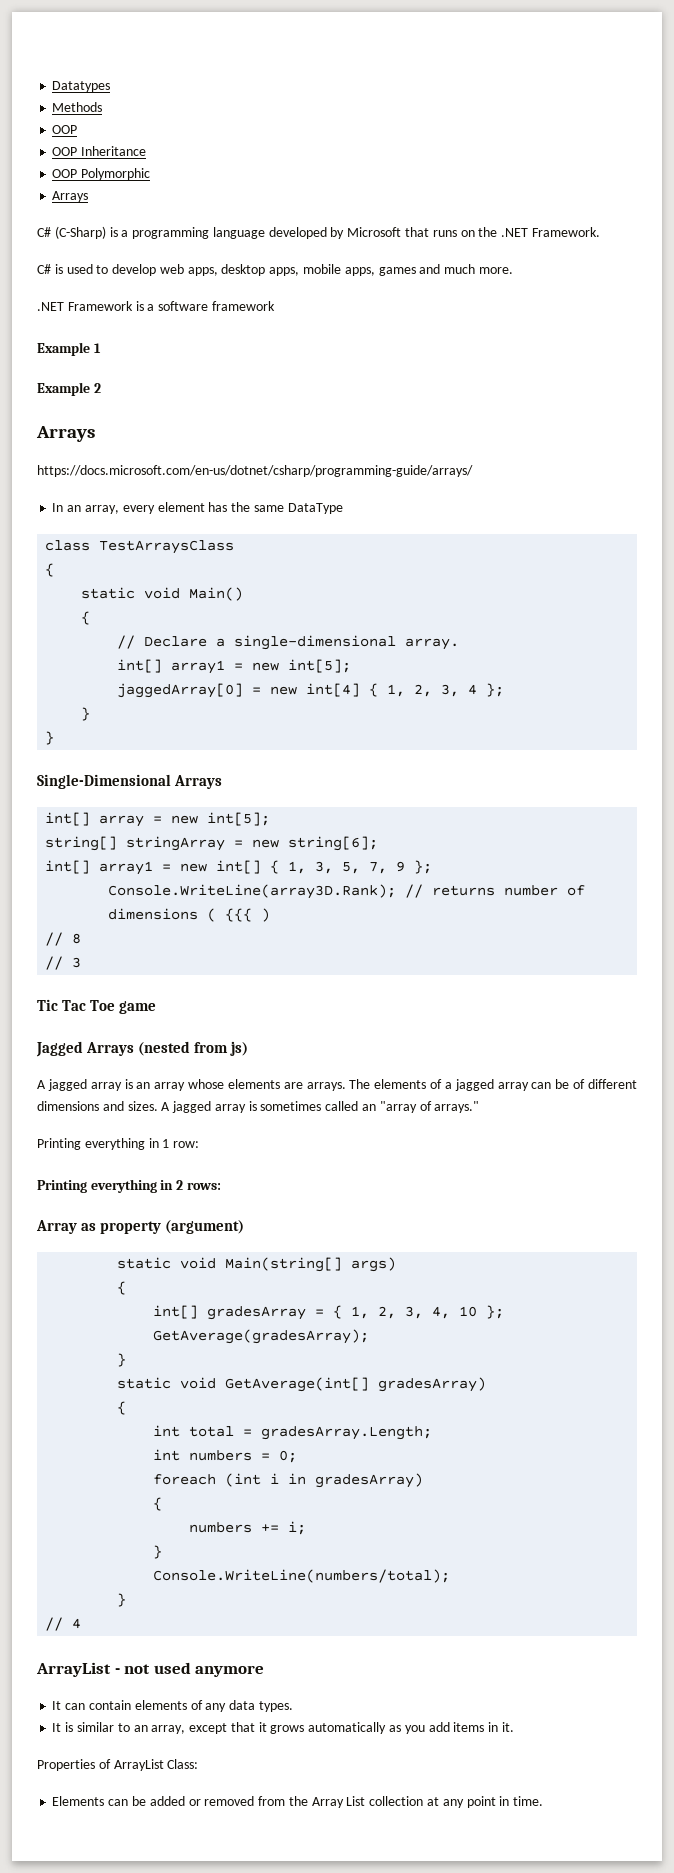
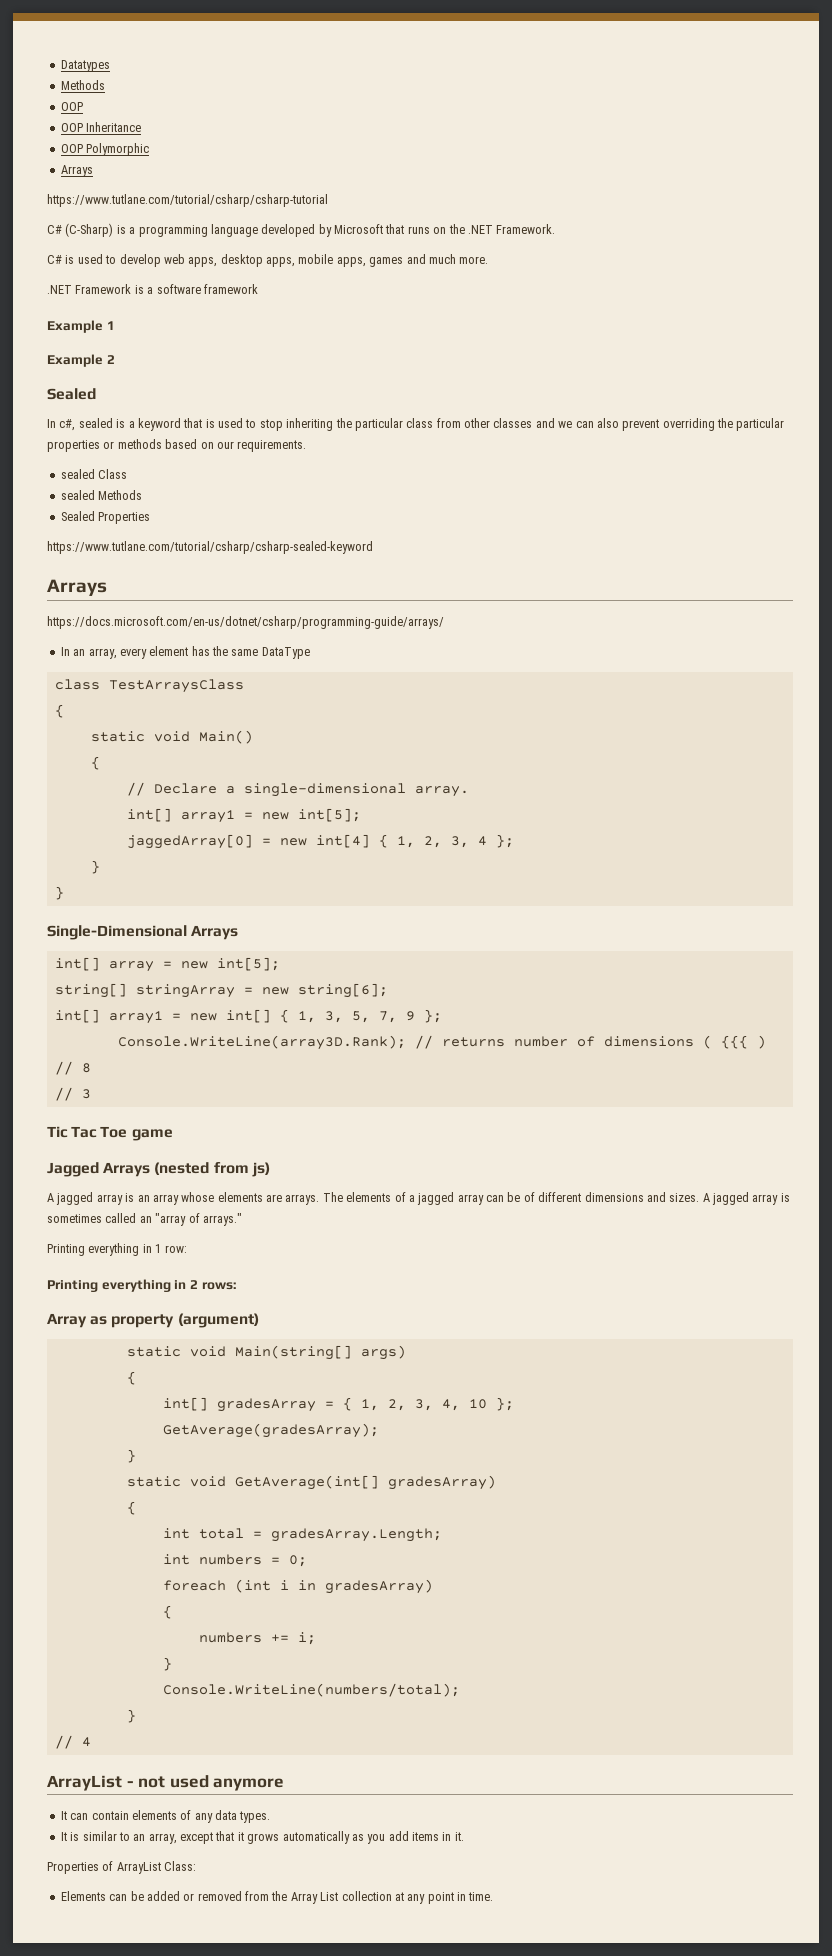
(89, 196) none -> [47,194,328,207] // https://www.tutlane.com/tutorial/csharp/csharp-tutorial
(101, 388) none -> [47,388,96,400] [47,418,785,431] [47,439,307,452] [60,469,128,479] [60,490,143,500] [60,511,151,524] [47,541,373,554] // Sealed // In c#, sealed is a keyword that is used to stop inheriting the particular class from other classes and we can also prevent overriding the particular properties or methods based on our requirements. // sealed Class // sealed Methods // Sealed Properties // https://www.tutlane.com/tutorial/csharp/csharp-sealed-keyword

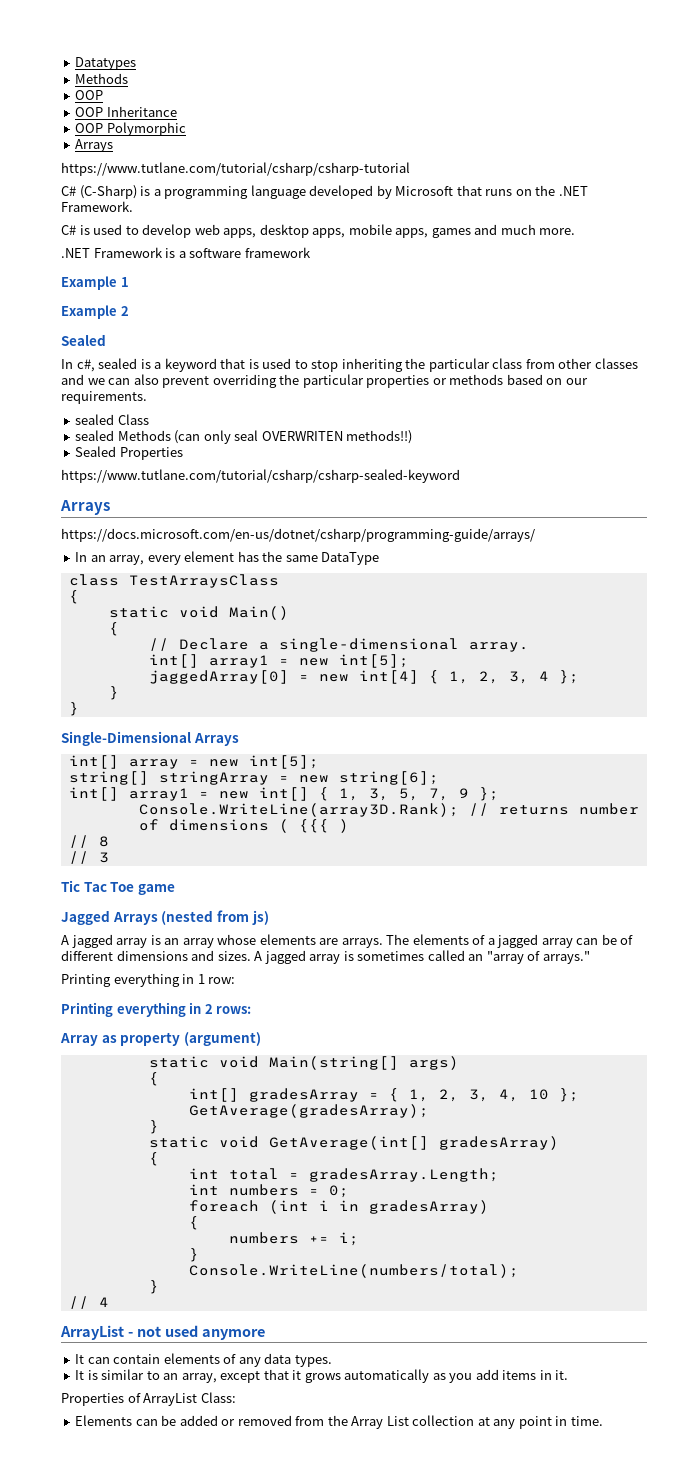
(143, 495) none -> [174,430,413,444] (can only seal OVERWRITEN methods!!)

